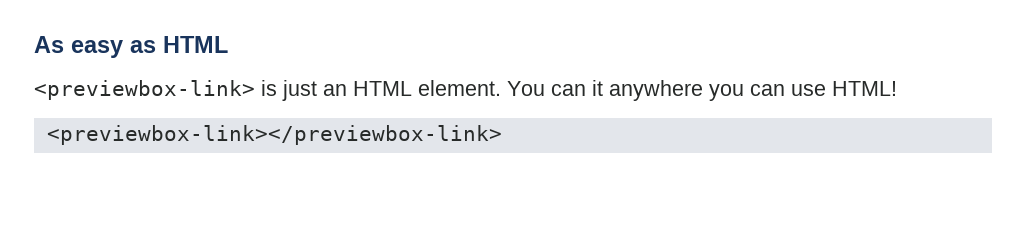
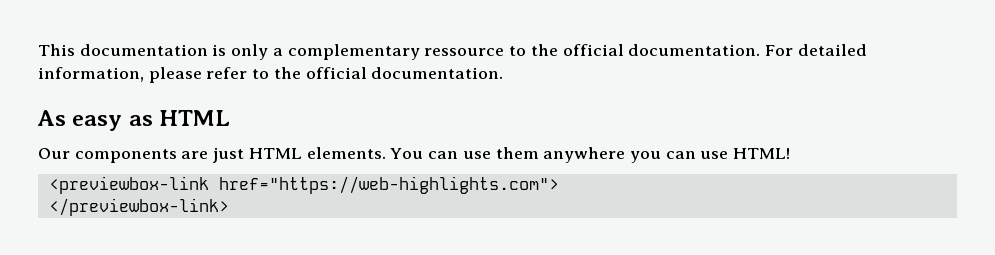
[34,36,228,58] [34,80,603,101] As easy as HTML // <previewbox-link> is just an HTML element. You can it -> [38,44,867,60] [38,67,504,83] [37,110,231,131] [38,147,539,163] This documentation is only a complementary ressource to the official documentation. For detailed information, please refer to the official documentation. // As easy as HTML // Our components are just HTML elements. You can use them
[46,125,502,145] <previewbox-link></previewbox-link> -> [48,176,559,194] [48,198,229,216] <previewbox-link href="https://web-highlights.com"> // </previewbox-link>

